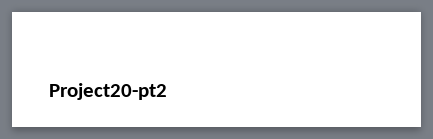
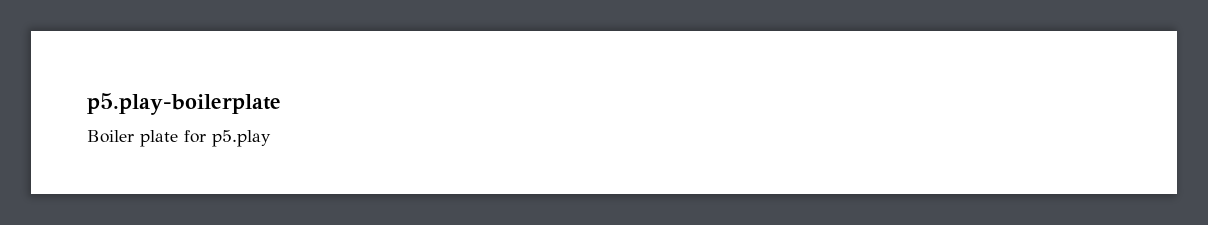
[49,83,167,100] Project20-pt2 -> [87,93,281,115] [87,130,271,147] p5.play-boilerplate // Boiler plate for p5.play

